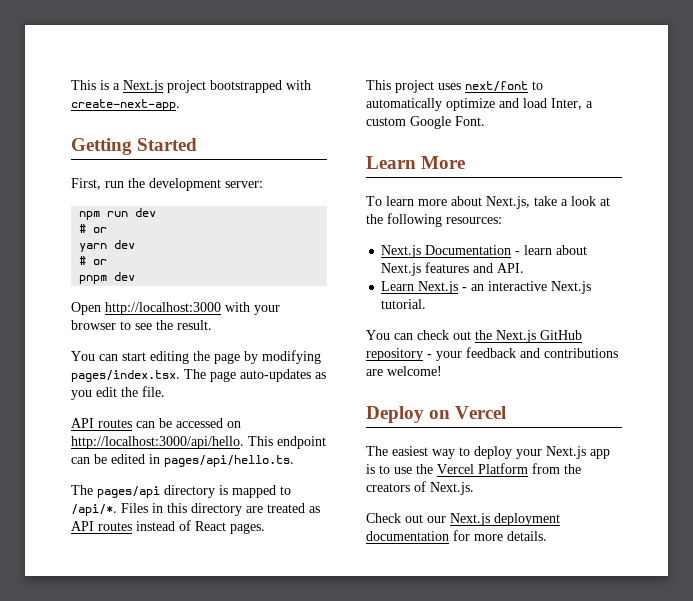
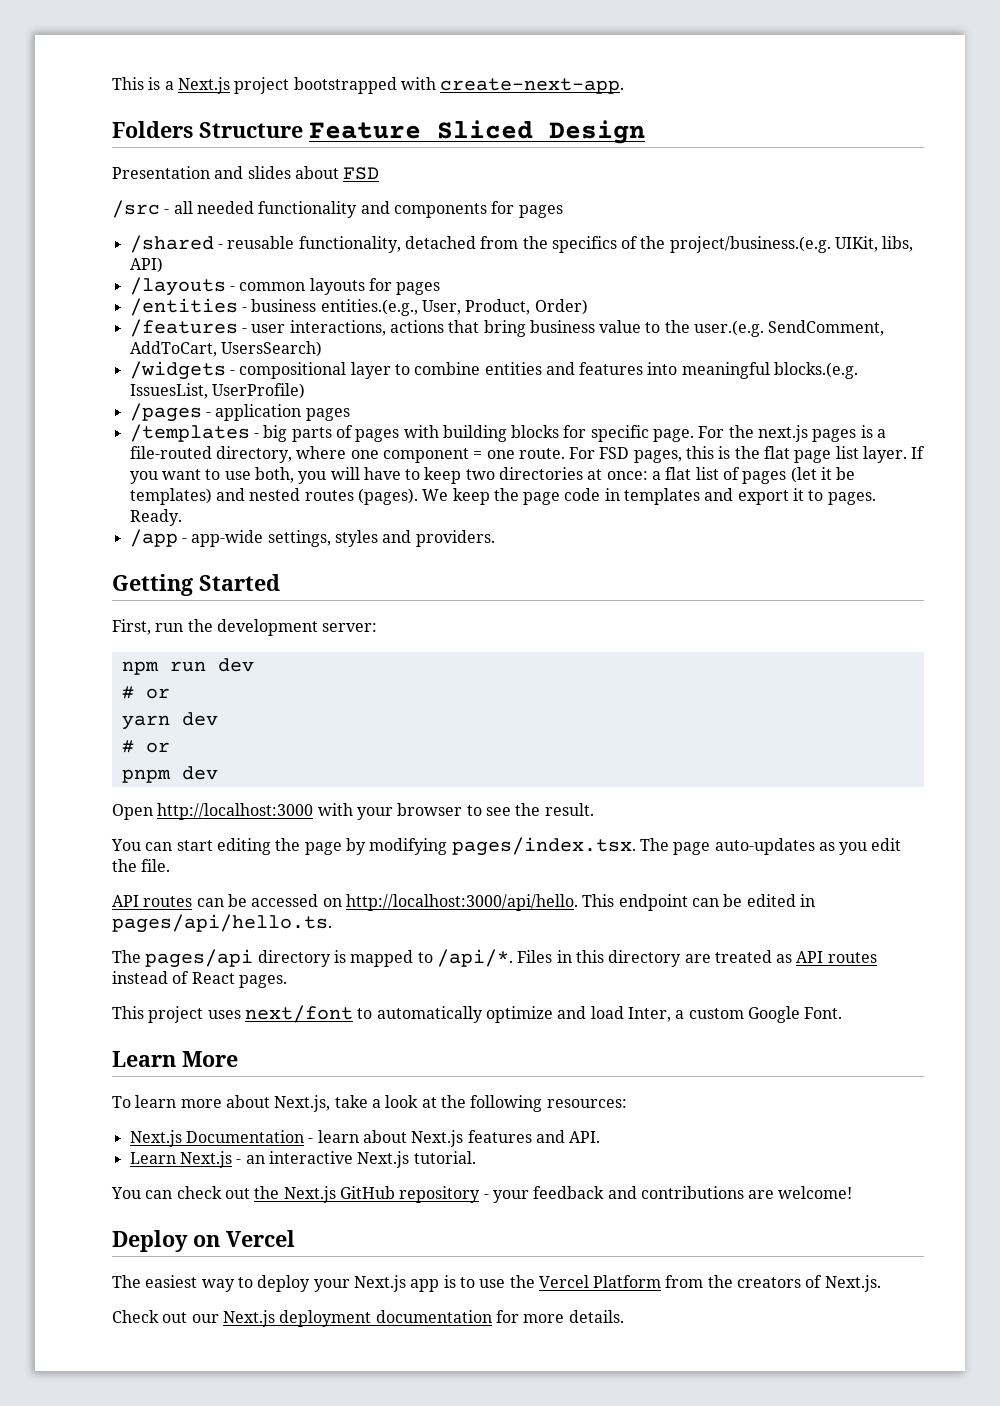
(180, 105) none -> [112,120,645,144] [112,166,380,180] [112,200,563,218] [129,235,914,253] [129,257,163,273] [129,277,441,296] [129,298,588,316] [129,319,885,337] [129,341,322,357] [129,361,859,380] [129,383,305,399] [129,403,350,422] [129,424,887,442] [129,446,926,463] [129,467,856,484] [129,488,876,505] [129,509,182,526] [129,529,495,547] // Folders Structure Feature Sliced Design // Presentation and slides about FSD // /src - all needed functionality and components for pages // /shared - reusable functionality, detached from the specifics of the project/business.(e.g. UIKit, libs, API) // /layouts - common layouts for pages // /entities - business entities.(e.g., User, Product, Order) // /features - user interactions, actions that bring business value to the user.(e.g. SendComment, AddToCart, UsersSearch) // /widgets - compositional layer to combine entities and features into meaningful blocks.(e.g. IssuesList, UserProfile) // /pages - application pages // /templates - big parts of pages with building blocks for specific page. For the next.js pages is a file-routed directory, where one component = one route. For FSD pages, this is the flat page list layer. If you want to use both, you will have to keep two directories at once: a flat list of pages (let it be templates) and nested routes (pages). We keep the page code in templates and export it to pages. Ready. // /app - app-wide settings, styles and providers.

